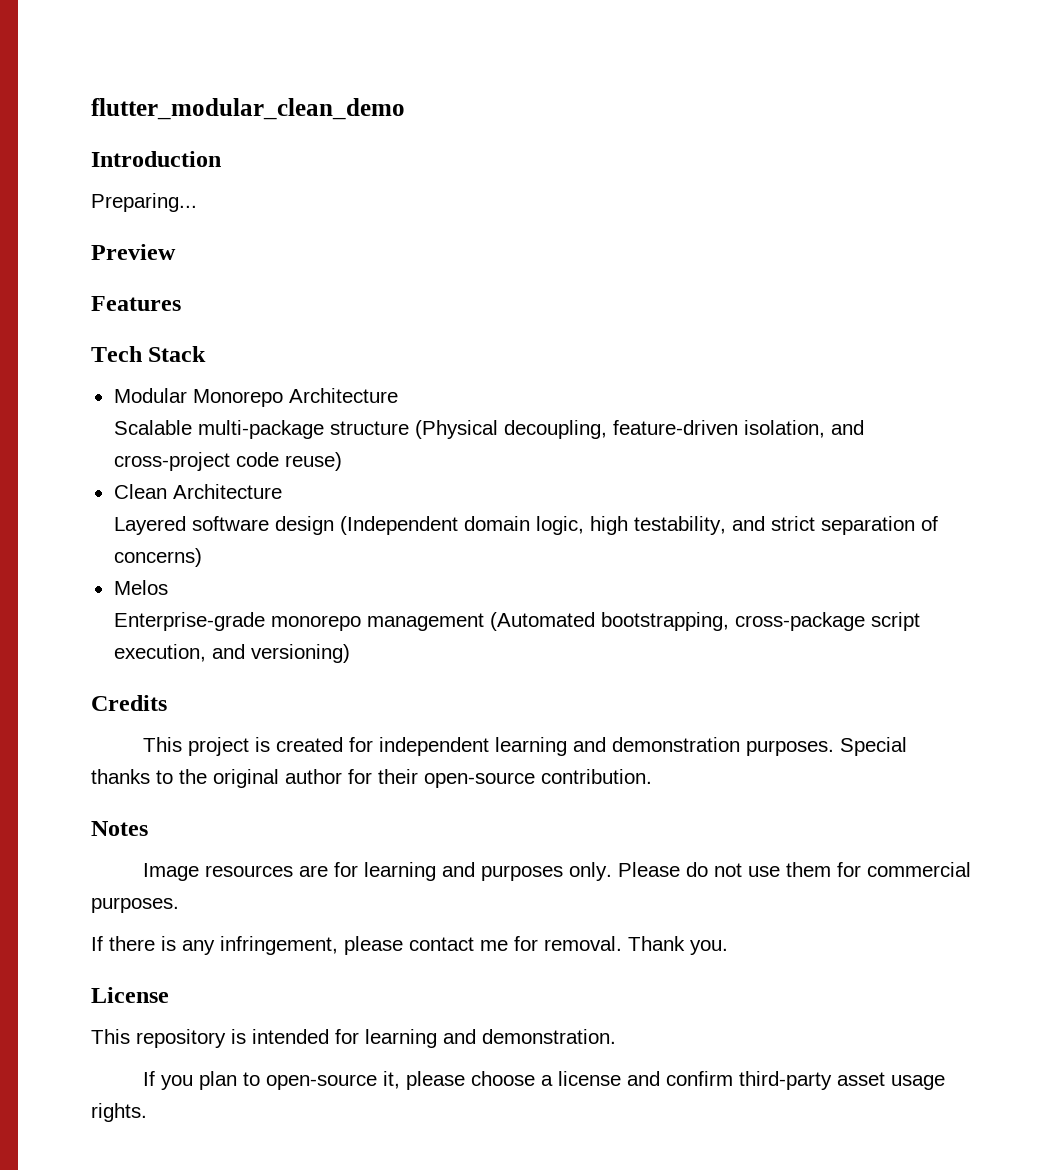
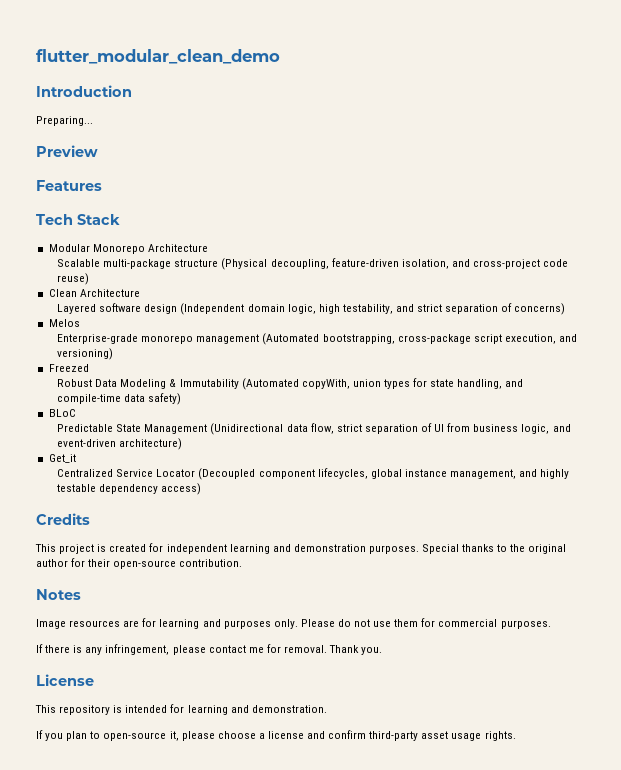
(350, 653) none -> [48,364,89,372] [57,378,524,390] [57,393,182,405] [48,409,76,417] [57,423,571,435] [57,438,183,450] [48,454,76,463] [57,468,570,480] [57,483,202,495] // Freezed // Robust Data Modeling & Immutability (Automated copyWith, union types for state handling, and compile-time data safety) // BLoC // Predictable State Management (Unidirectional data flow, strict separation of UI from business logic, and event-driven architecture) // Get_it // Centralized Service Locator (Decoupled component lifecycles, global instance management, and highly testable dependency access)

